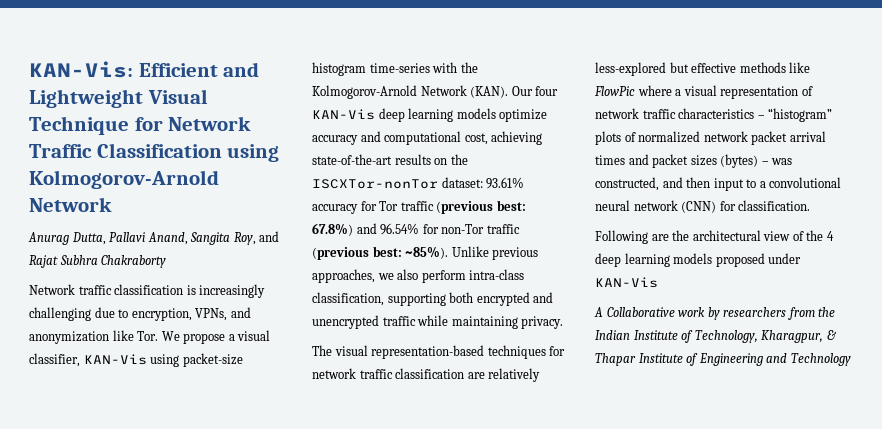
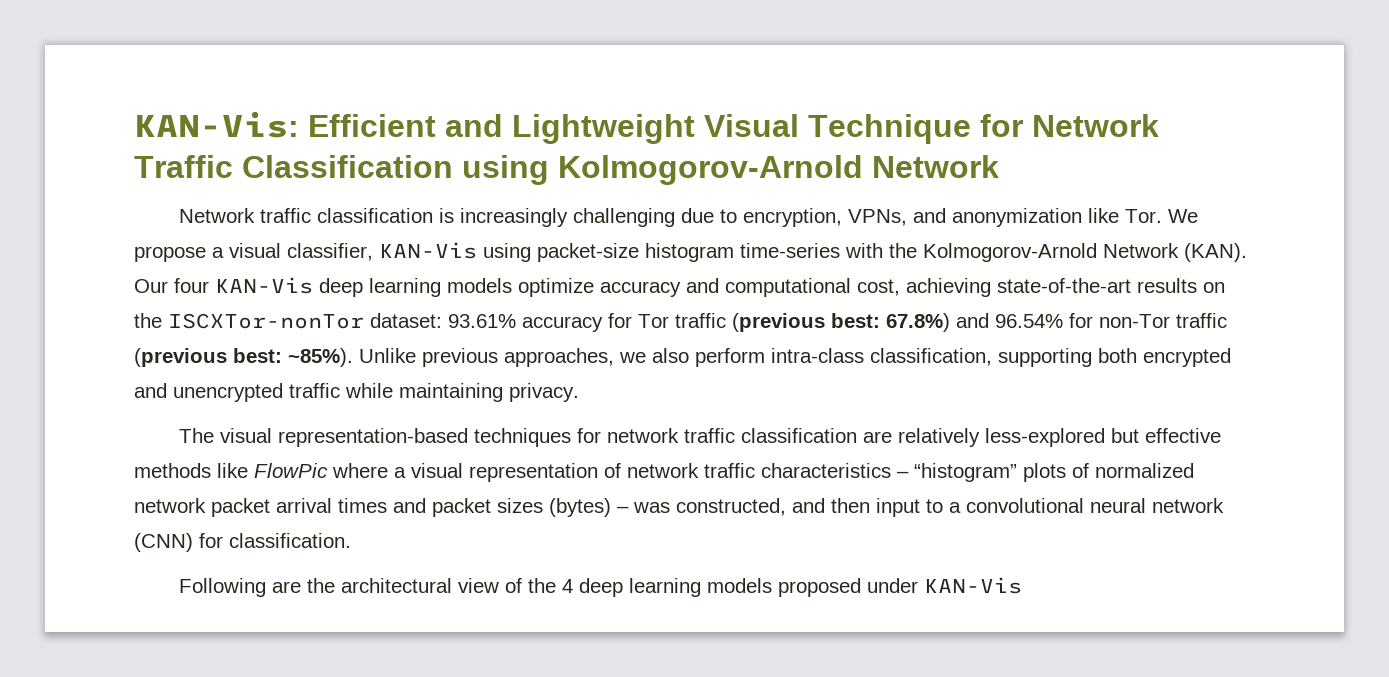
[28,231,280,245] [29,255,167,268] // Anurag Dutta, Pallavi Anand, Sangita Roy, and Rajat Subhra Chakraborty -> (999, 166) none
[594,307,836,320] [595,330,836,343] [595,353,851,366] // A Collaborative work by researchers from the Indian Institute of Technology, Kharagpur, & Thapar Institute of Engineering and Technology -> (1022, 585) none

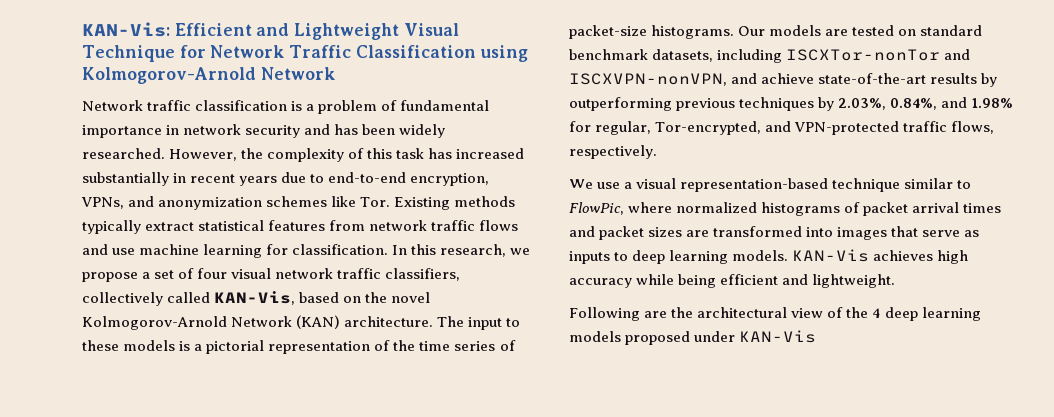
[459,208,675,227] increasingly challenging -> [306,100,490,114] [82,124,446,138] [82,148,525,162] [82,172,278,186] a problem of fundamental importance in network security and has been widely researched. However, the complexity of this task has increased substantially in recent years
(737, 216) none -> [328,172,407,183] end-to-end
(1082, 217) none -> [266,196,328,207] schemes
[1167,209,1198,223] [134,242,1247,262] [134,277,1225,297] [134,313,1227,332] [134,348,1231,367] [134,383,579,402] [178,428,1221,447] [134,463,1194,482] [134,498,206,513] We propose a visual classifier, KAN-Vis using packet-size histogram time-series with the Kolmogorov-Arnold Network (KAN). Our four KAN-Vis deep learning models optimize accuracy and computational cost, achieving state-of-the-art results on the ISCXTor-nonTor dataset: 93.61% accuracy for Tor traffic (previous best: 67.8%) and 96.54% for non-Tor traffic (previous best: ~85%). Unlike previous approaches, we also perform intra-class classification, supporting both encrypted and unencrypted traffic while maintaining privacy. // The visual representation-based techniques for network traffic classification are relatively less-explored but effective methods like FlowPic where a visual representation of network traffic characteristics – “histogram” plots of normalized network -> [394,196,516,210] [82,220,519,234] [82,244,531,258] [82,268,461,282] [82,291,431,306] [82,315,521,330] [82,340,516,354] [569,25,983,39] [569,49,971,63] [569,73,998,87] [569,97,1014,111] [569,121,995,135] [569,145,657,159] [569,178,972,192] [569,202,861,216] Existing methods typically extract statistical features from network traffic flows and use machine learning for classification. In this research, we propose a set of four visual network traffic classifiers, collectively called KAN-Vis, based on the novel Kolmogorov-Arnold Network (KAN) architecture. The input to these models is a pictorial representation of the time series of packet-size histograms. Our models are tested on standard benchmark datasets, including ISCXTor-nonTor and ISCXVPN-nonVPN, and achieve state-of-the-art results by outperforming previous techniques by 2.03%, 0.84%, and 1.98% for regular, Tor-encrypted, and VPN-protected traffic flows, respectively. // We use a visual representation-based technique similar to FlowPic, where normalized histograms of
[549,498,1224,517] [134,533,351,552] (bytes) – was constructed, and then input to a convolutional neural network (CNN) for classification. -> [686,226,980,240] [569,249,969,264] [569,274,896,288] are transformed into images that serve as inputs to deep learning models. KAN-Vis achieves high accuracy while being efficient and lightweight.

